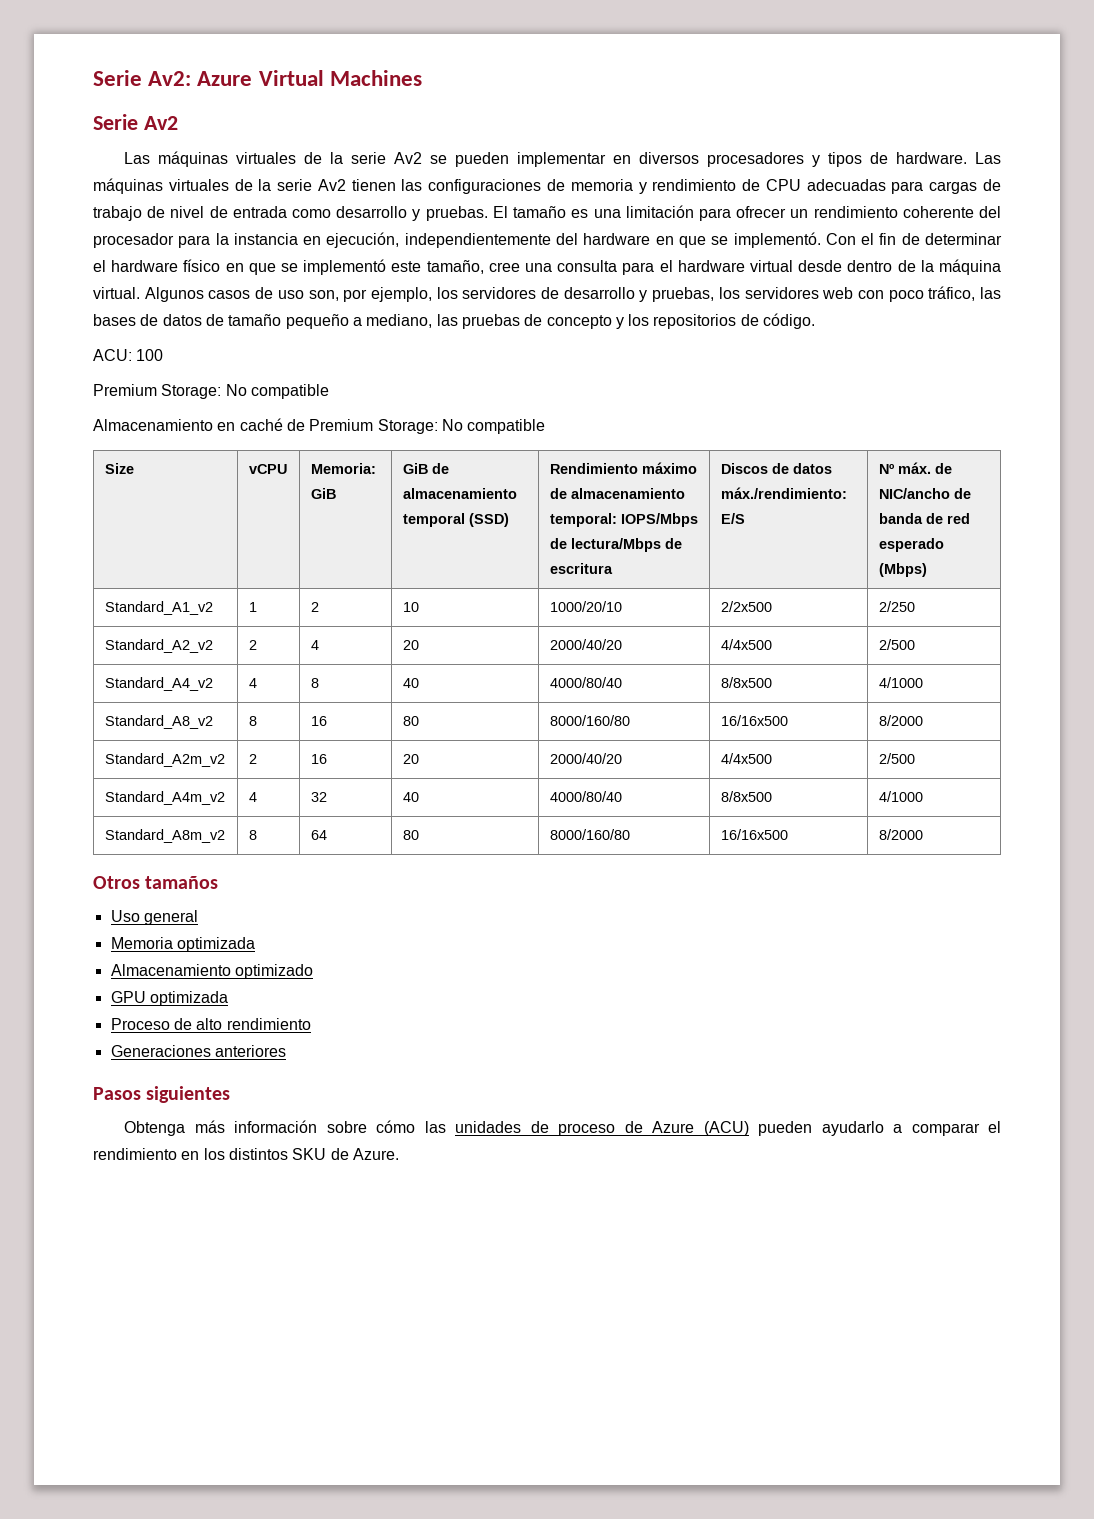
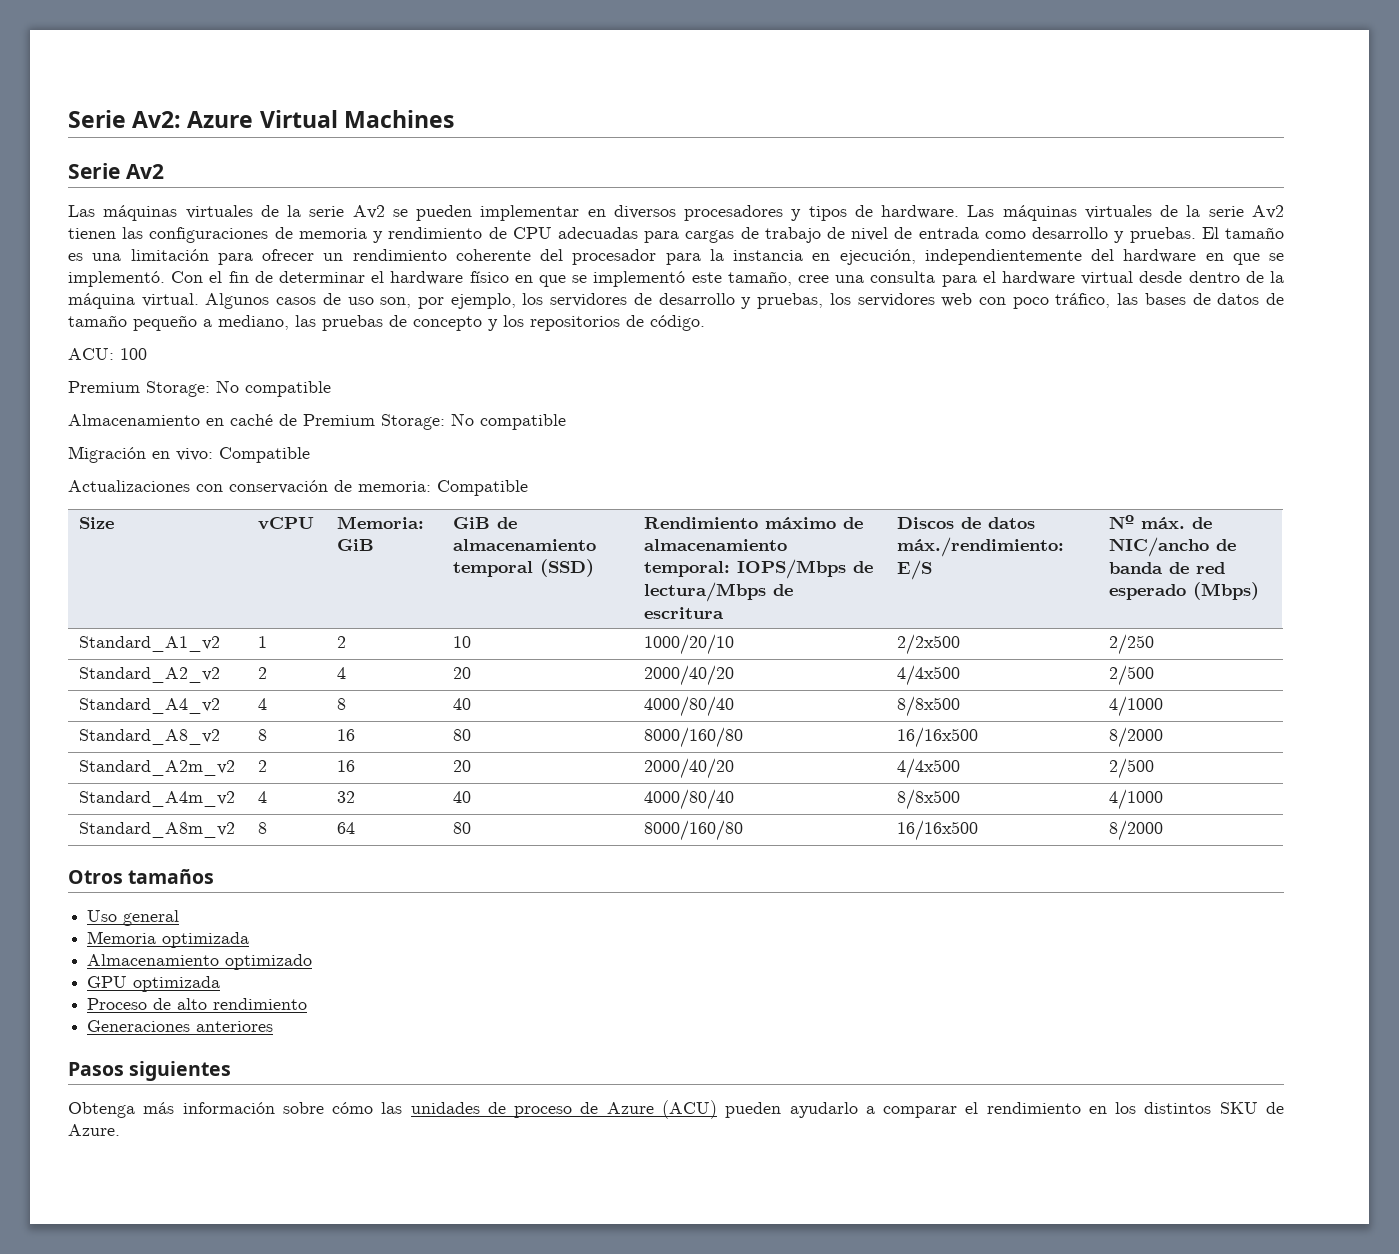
(546, 426) none -> [68,446,310,463] [68,480,528,496] // Migración en vivo: Compatible // Actualizaciones con conservación de memoria: Compatible

